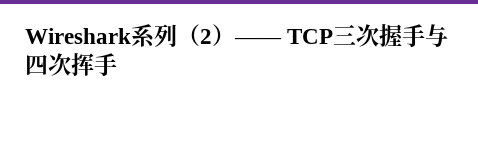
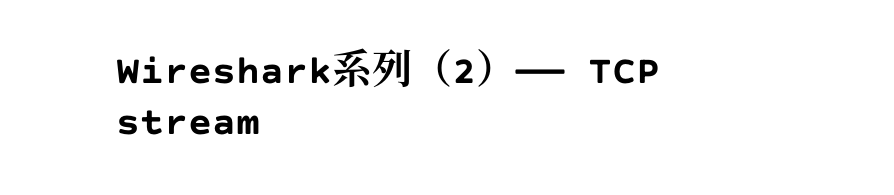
[333,24,449,47] [25,53,117,76] 三次握手与四次挥手 -> [116,110,260,135] stream

